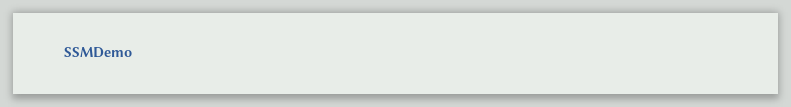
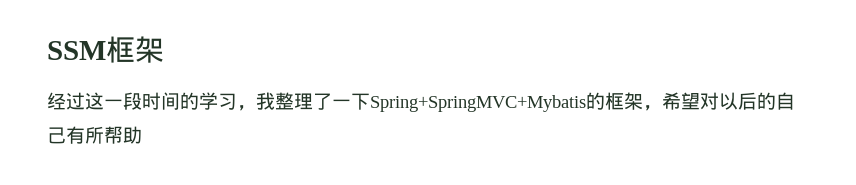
[64,47,132,58] SSMDemo -> [47,36,164,63] [47,92,795,112] [47,126,142,144] SSM框架 // 经过这一段时间的学习，我整理了一下Spring+SpringMVC+Mybatis的框架，希望对以后的自己有所帮助

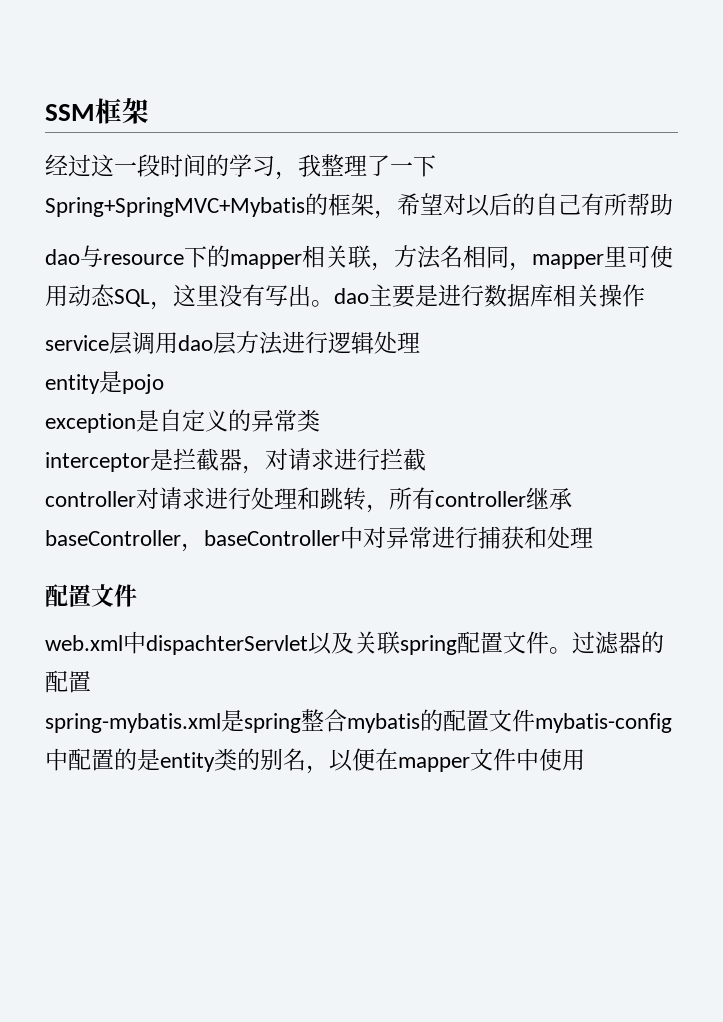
(142, 135) none -> [45,245,673,271] [45,284,645,310] [45,331,420,355] [45,370,164,394] [45,409,320,433] [45,448,426,474] [45,487,572,513] [45,526,593,552] [45,584,137,607] [45,631,664,655] [45,670,91,693] [45,709,672,733] [45,748,585,774] // dao与resource下的mapper相关联，方法名相同，mapper里可使用动态SQL，这里没有写出。dao主要是进行数据库相关操作 // service层调用dao层方法进行逻辑处理 // entity是pojo // exception是自定义的异常类 // interceptor是拦截器，对请求进行拦截 // controller对请求进行处理和跳转，所有controller继承baseController，baseController中对异常进行捕获和处理 // 配置文件 // web.xml中dispachterServlet以及关联spring配置文件。过滤器的配置 // spring-mybatis.xml是spring整合mybatis的配置文件mybatis-config中配置的是entity类的别名，以便在mapper文件中使用

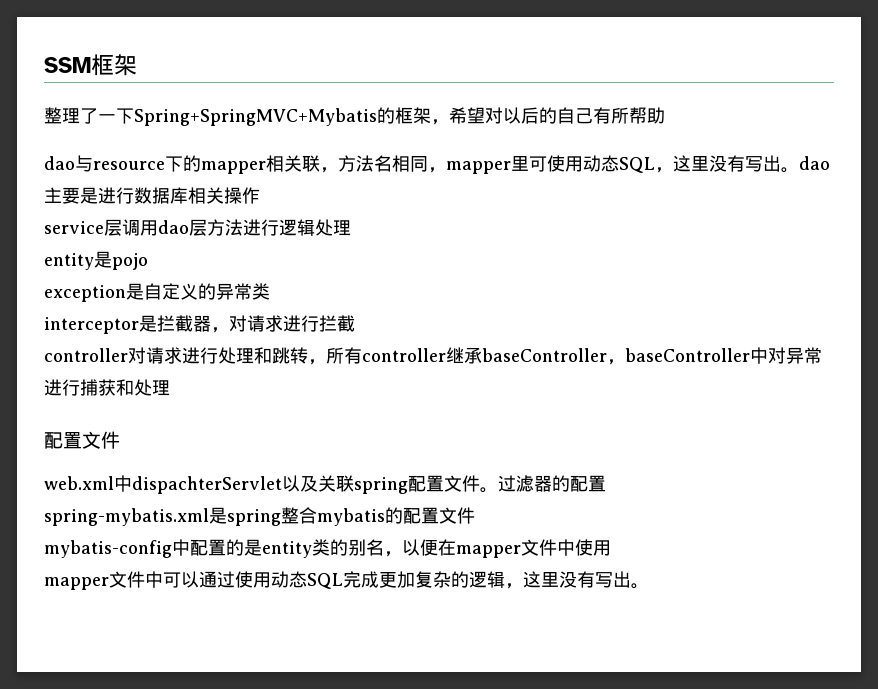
[45,154,321,180] 经过这一段时间的学习，我 -> (137, 65) none
(535, 720) none -> (475, 515) //
(585, 760) none -> [44,571,649,590] // mapper文件中可以通过使用动态SQL完成更加复杂的逻辑，这里没有写出。

